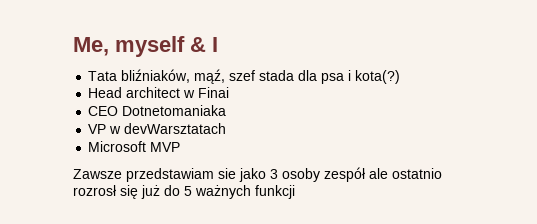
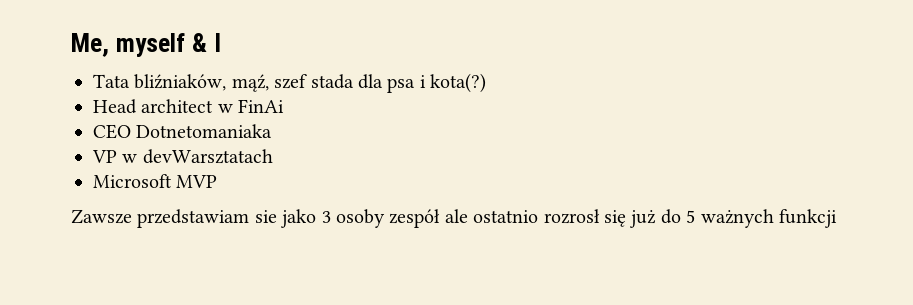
[198,87,230,98] Finai -> [238,99,285,113] FinAi

